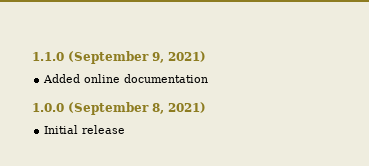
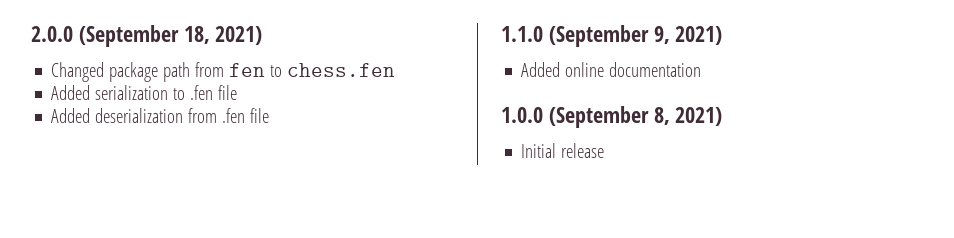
(32, 56) none -> [31,25,263,47] [51,62,396,82] [51,85,238,100] [51,108,270,123] 2.0.0 (September 18, 2021) // Changed package path from fen to chess.fen // Added serialization to .fen file // Added deserialization from .fen file //

